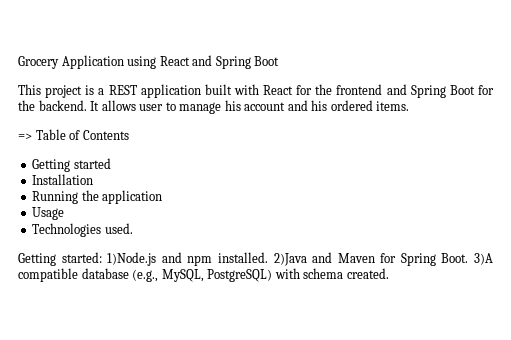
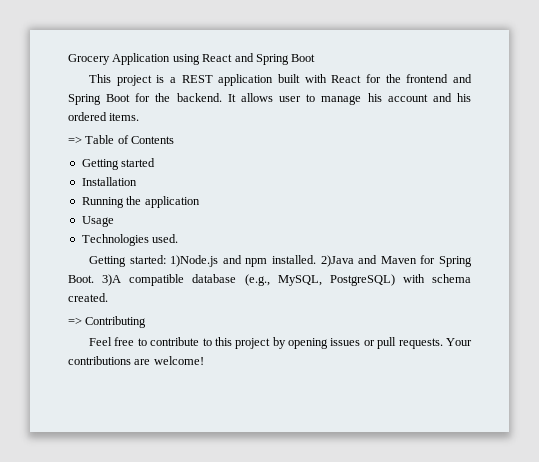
(389, 273) none -> [68,316,147,328] [89,337,472,349] [68,356,204,365] // => Contributing // Feel free to contribute to this project by opening issues or pull requests. Your contributions are welcome!

